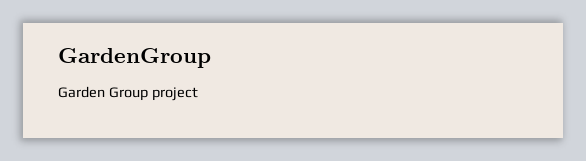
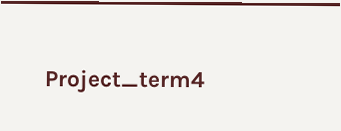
[58,48,211,68] [58,86,198,101] GardenGroup // Garden Group project -> [44,69,205,94] Project_term4

